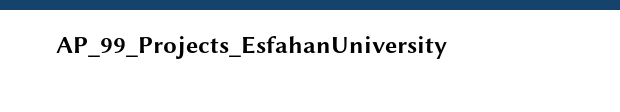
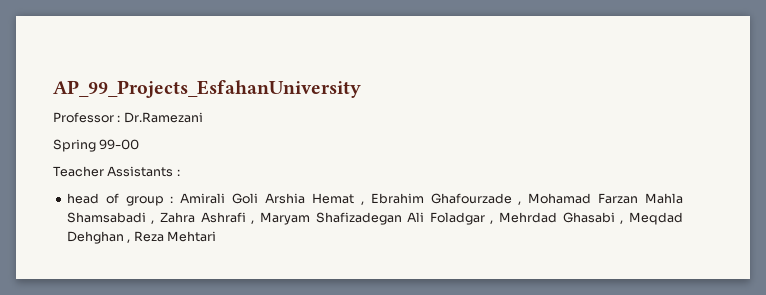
(447, 47) none -> [53,112,203,123] [53,139,140,152] [53,166,180,177] [66,193,683,206] [66,212,683,225] [66,231,216,244] // Professor : Dr.Ramezani // Spring 99-00 // Teacher Assistants : // head of group : Amirali Goli Arshia Hemat , Ebrahim Ghafourzade , Mohamad Farzan Mahla Shamsabadi , Zahra Ashrafi , Maryam Shafizadegan Ali Foladgar , Mehrdad Ghasabi , Meqdad Dehghan , Reza Mehtari

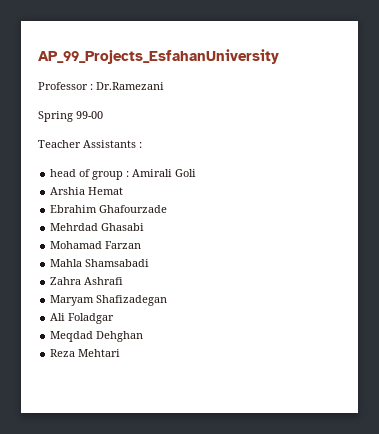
(259, 198) none -> (197, 173) //
[360,201,364,205] , -> (124, 191) //
[518,201,522,205] , -> [50,223,145,231] // Mehrdad Ghasabi //
(639, 198) none -> (142, 245) //
[151,220,155,224] , -> (150, 263) //
[251,220,255,224] , -> (124, 281) //
(402, 218) none -> (168, 300) //
[490,212,624,224] , Mehrdad Ghasabi , -> (115, 318) //
[127,239,131,243] , -> (144, 336) //

